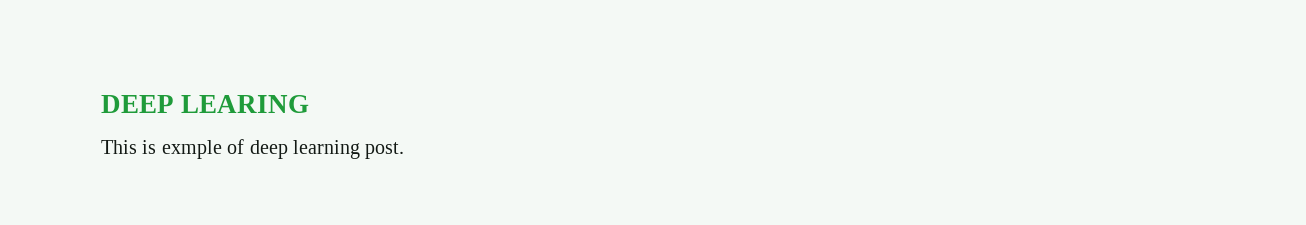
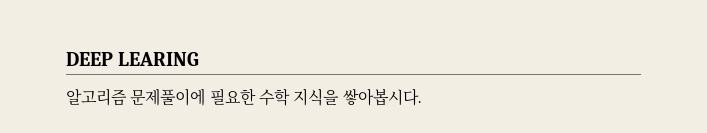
[101,139,405,159] This is exmple of deep learning post. -> [66,88,421,106] 알고리즘 문제풀이에 필요한 수학 지식을 쌓아봅시다.

